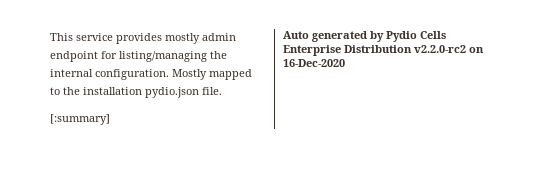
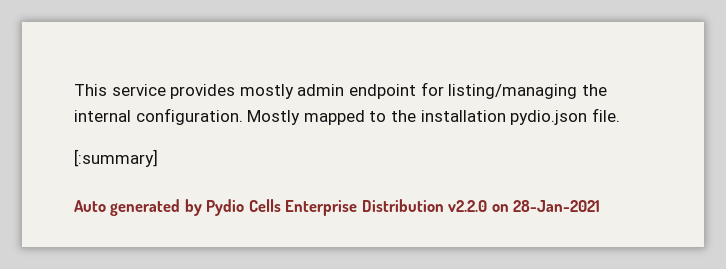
[414,45,484,53] [283,59,345,67] v2.2.0-rc2 on 16-Dec-2020 -> [448,200,601,212] v2.2.0 on 28-Jan-2021

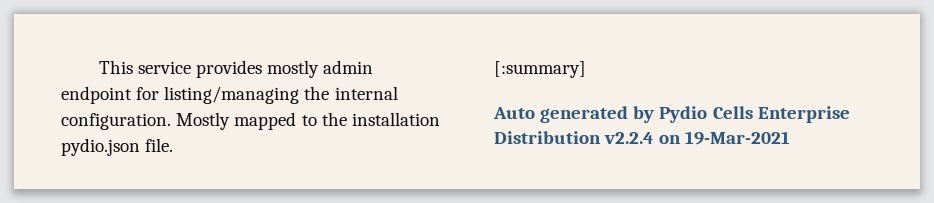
[448,200,601,212] v2.2.0 on 28-Jan-2021 -> [604,131,791,145] v2.2.4 on 19-Mar-2021

